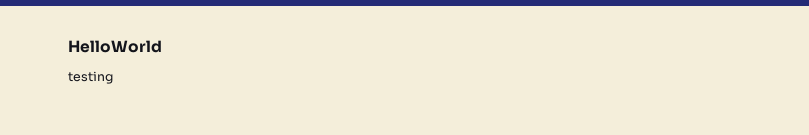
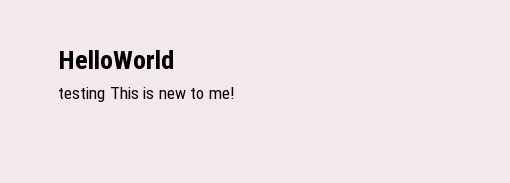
(113, 77) none -> [109,87,235,99] This is new to me!

